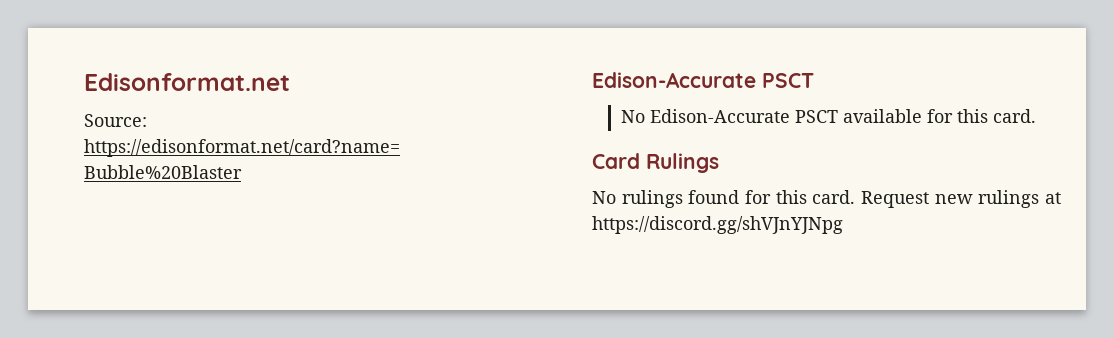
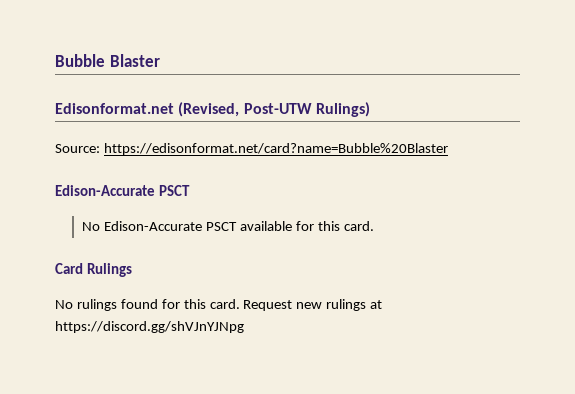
(84, 82) none -> [55,54,160,67] Bubble Blaster //
(290, 82) none -> [178,102,370,117] (Revised, Post-UTW Rulings)

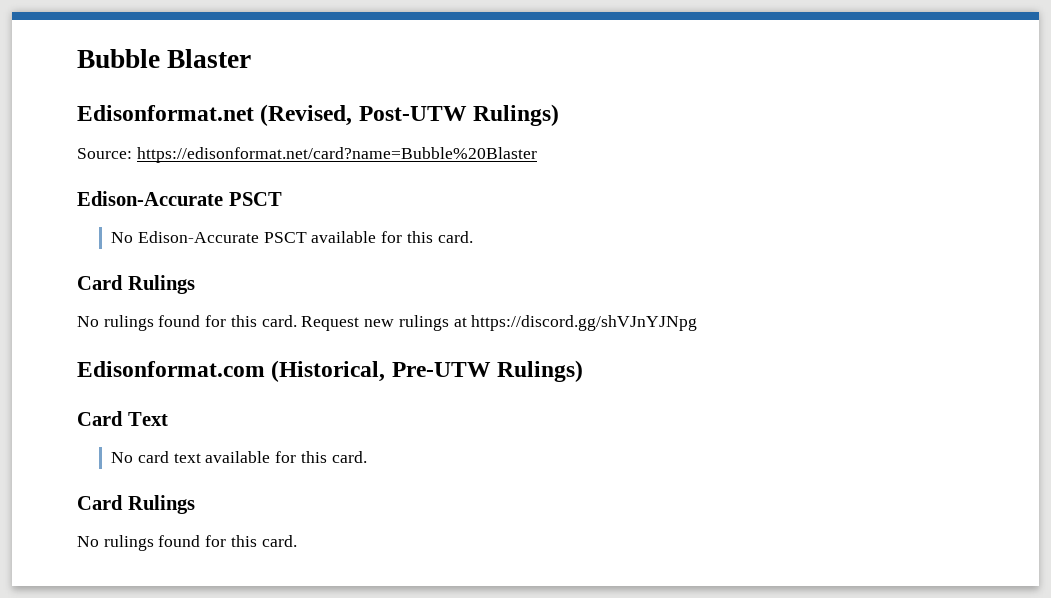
(244, 327) none -> [77,360,584,382] [77,411,168,426] [111,451,367,463] [77,495,195,514] [77,535,297,551] // Edisonformat.com (Historical, Pre-UTW Rulings) // Card Text // No card text available for this card. // Card Rulings // No rulings found for this card.

